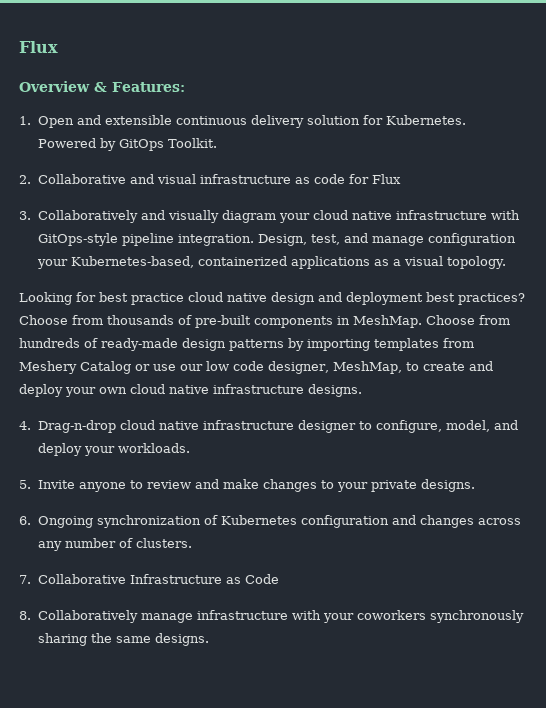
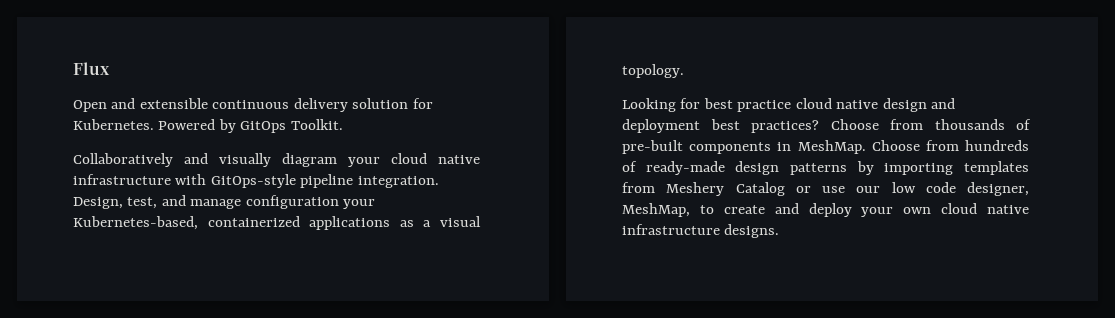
[19,41,58,53] [19,81,185,92] [19,116,31,125] Flux // Overview & Features: // 1. -> [73,62,110,75] Flux //
[19,174,401,184] [19,211,31,220] 2. Collaborative and visual infrastructure as code for Flux // 3. -> (343, 124) none
[19,420,518,433] [37,443,190,456] [19,479,475,492] [19,515,521,528] [37,538,192,551] [19,574,279,584] [19,610,524,623] [37,633,209,646] // 4. Drag-n-drop cloud native infrastructure designer to configure, model, and deploy your workloads. // 5. Invite anyone to review and make changes to your private designs. // 6. Ongoing synchronization of Kubernetes configuration and changes across any number of clusters. // 7. Collaborative Infrastructure as Code // 8. Collaboratively manage infrastructure with your coworkers synchronously sharing the same designs. -> (780, 231) none

